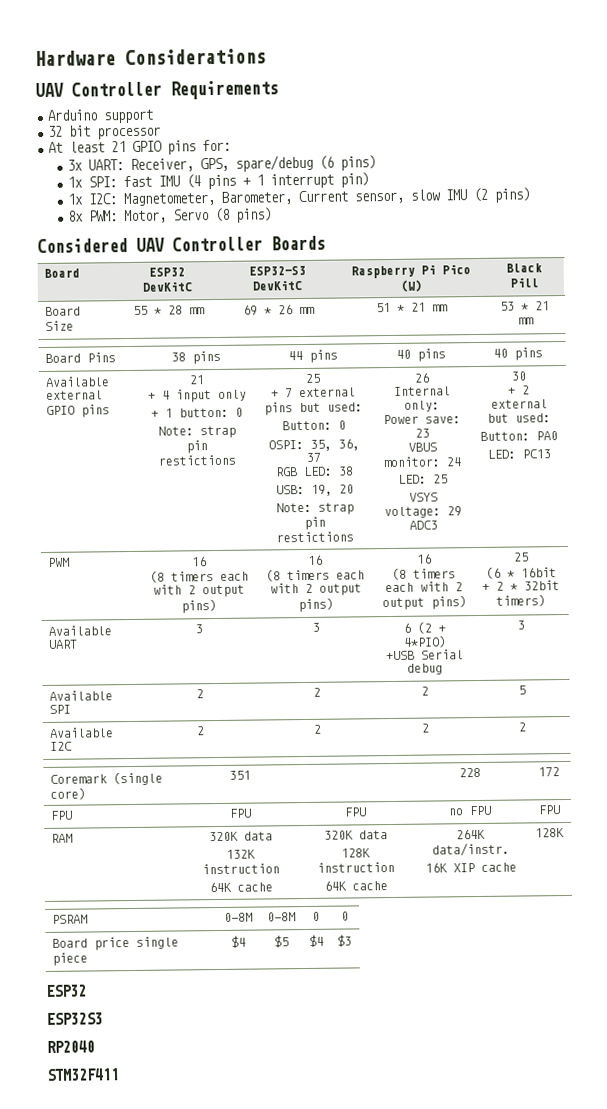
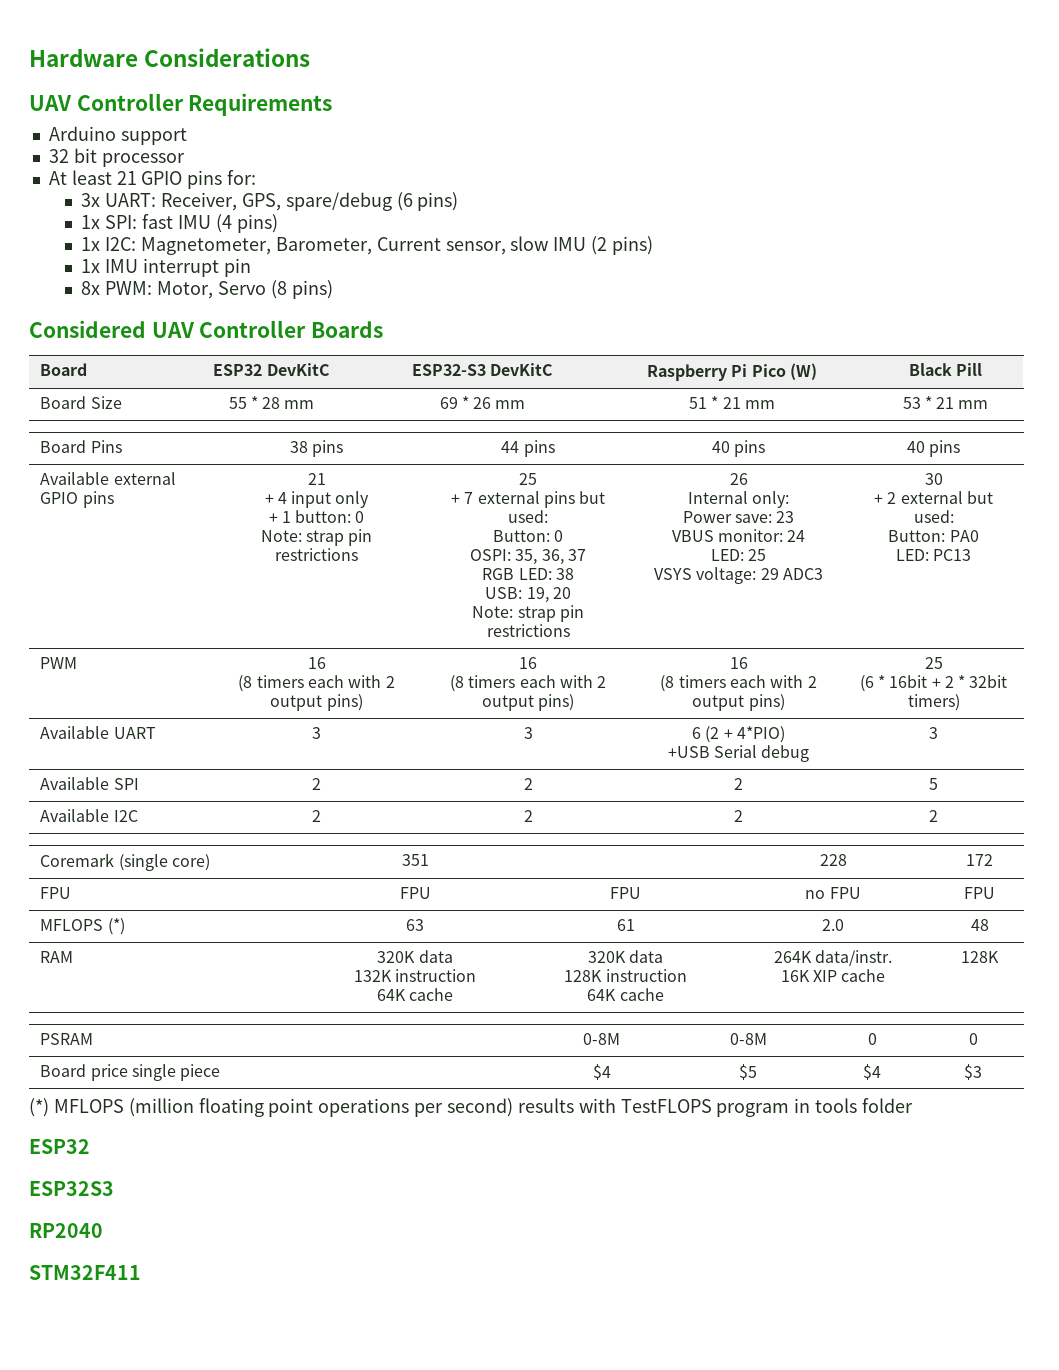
[207,172,370,190] pins + 1 interrupt pin) -> [236,214,278,233] pins)
(531, 195) none -> [81,258,251,277] // 1x IMU interrupt pin
[158,454,236,466] restictions -> [275,548,358,561] restrictions
[275,531,354,543] restictions -> [486,624,570,637] restrictions
(561, 810) none -> [40,918,125,935] [406,919,424,931] [616,919,635,931] [822,919,844,931] [970,919,989,931] // MFLOPS (*) | 63 | 61 | 2.0 | 48
(352, 940) none -> [29,1098,914,1117] // (*) MFLOPS (million floating point operations per second) results with TestFLOPS program in tools folder

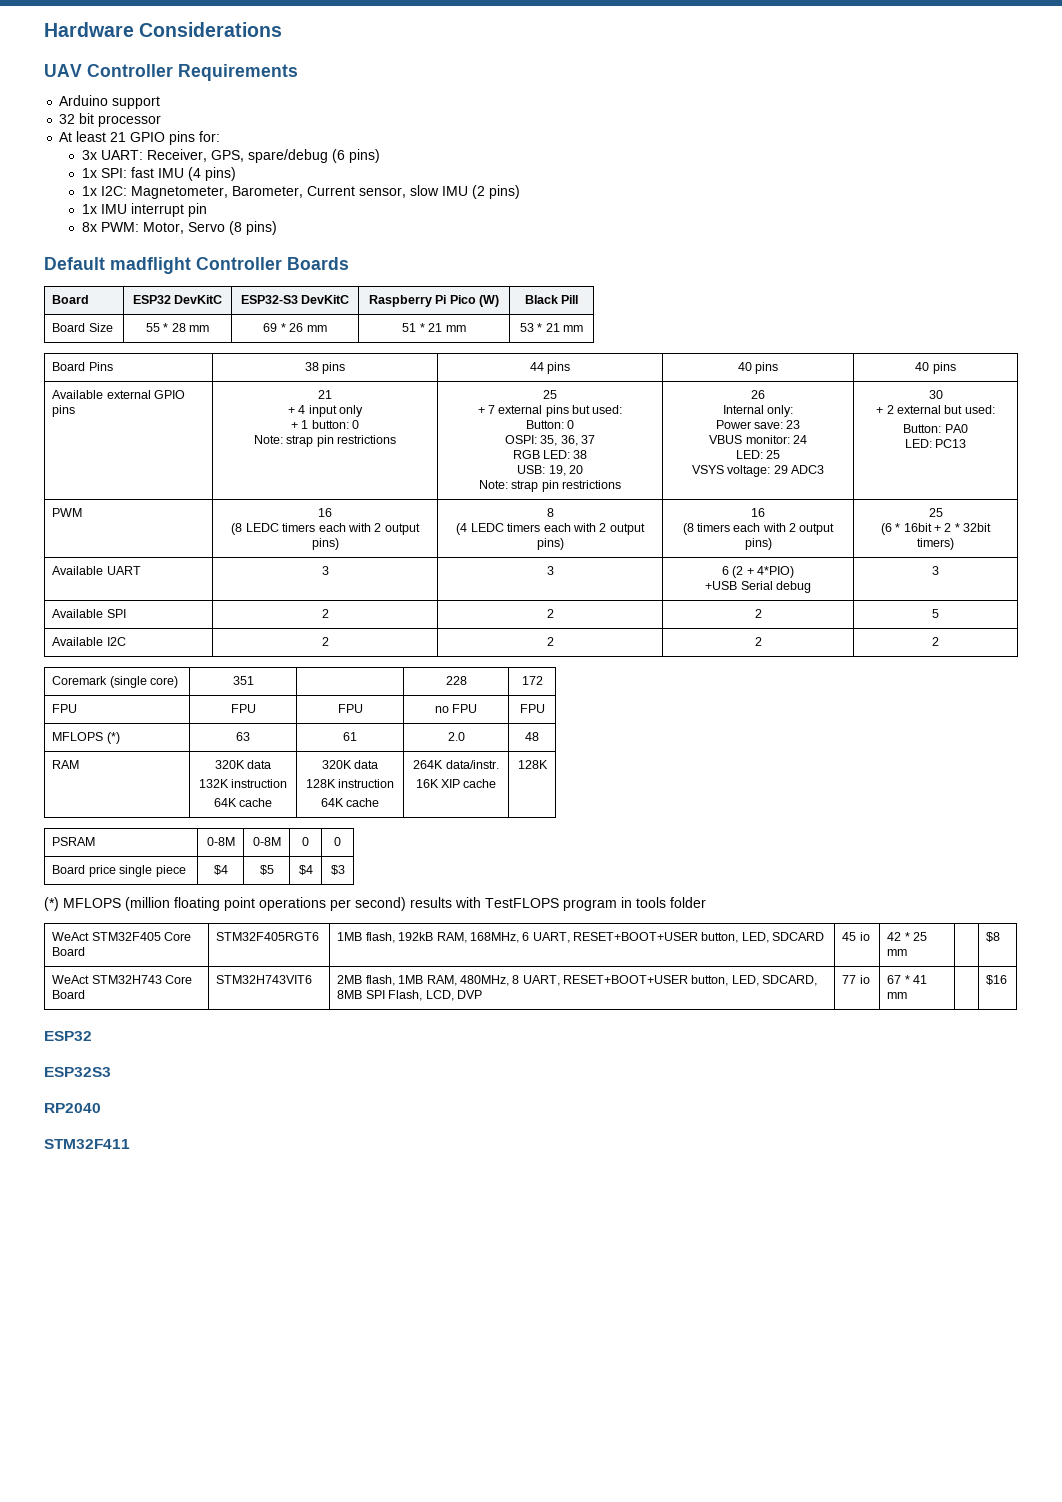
[29,320,195,338] Considered UAV -> [44,257,191,274] Default madflight
[256,675,395,688] [270,694,363,711] [519,657,537,669] [449,675,464,692] timers each with 2 output pins) | 16 // (8 -> [245,523,420,535] [311,538,339,550] [546,508,554,517] [456,523,504,535] LEDC timers each with 2 output pins) | 8 // (4 LEDC
(914, 1105) none -> [52,932,192,941] [52,947,86,956] [216,932,320,941] [337,932,825,943] [842,932,870,941] [887,932,928,941] [887,949,908,956] [986,932,1001,942] [52,975,193,984] [52,990,86,999] [216,975,313,984] [337,975,818,986] [337,990,482,1001] [842,975,870,984] [887,975,928,984] [887,992,908,999] [986,975,1008,985] // WeAct STM32F405 Core Board | STM32F405RGT6 | 1MB flash, 192kB RAM, 168MHz, 6 UART, RESET+BOOT+USER button, LED, SDCARD | 45 io | 42 * 25 mm | | $8 // WeAct STM32H743 Core Board | STM32H743VIT6 | 2MB flash, 1MB RAM, 480MHz, 8 UART, RESET+BOOT+USER button, LED, SDCARD, 8MB SPI Flash, LCD, DVP | 77 io | 67 * 41 mm | | $16

